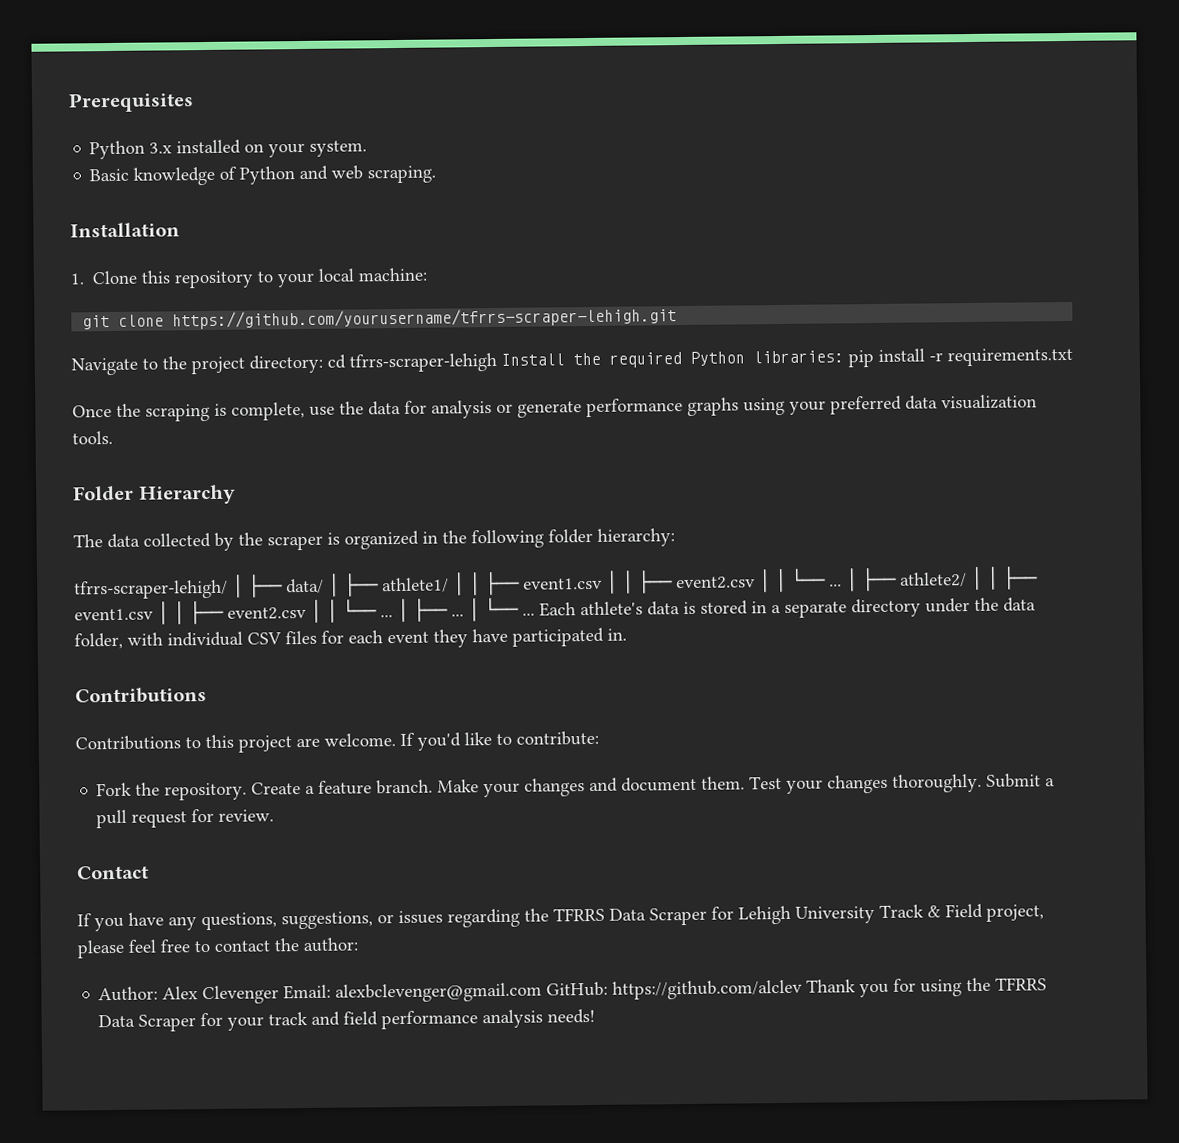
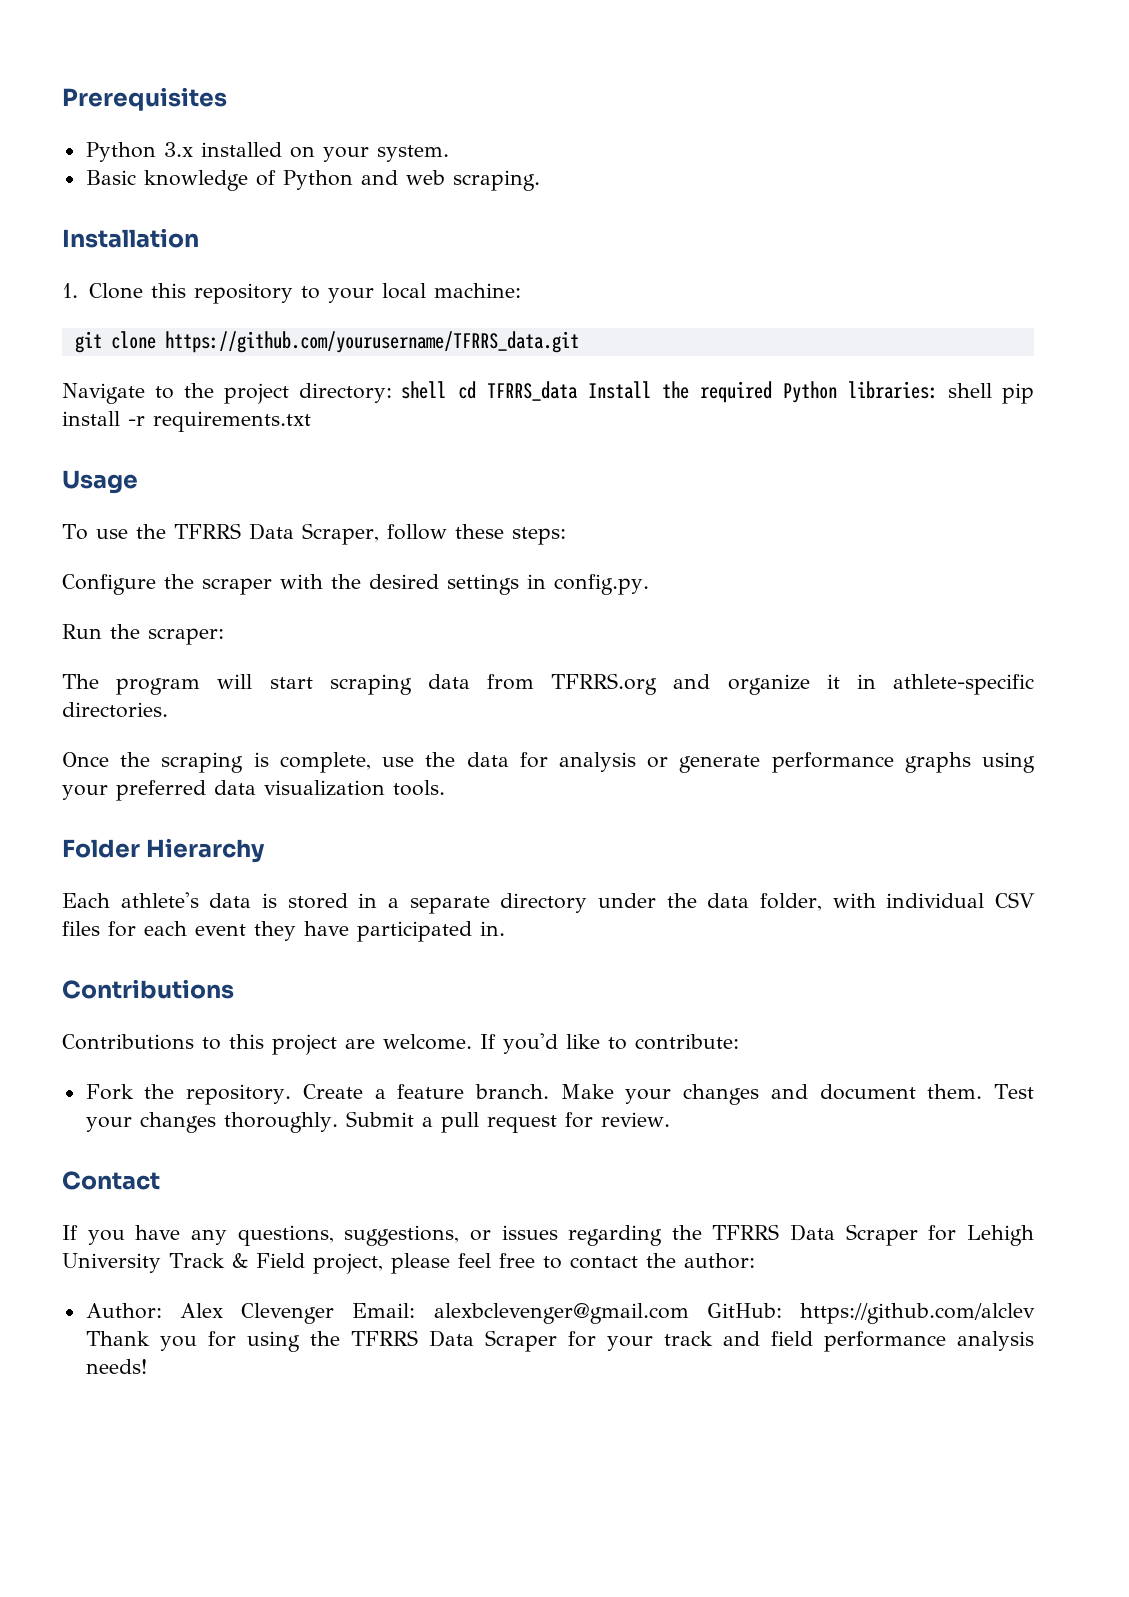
[172,307,678,330] https://github.com/yourusername/tfrrs-scraper-lehigh.git -> [164,331,579,353] https://github.com/yourusername/TFRRS_data.git
[327,352,497,373] cd tfrrs-scraper-lehigh -> [401,381,578,401] shell cd TFRRS_data
(844, 357) none -> [948,383,993,398] shell
(1073, 357) none -> [62,470,138,494] [62,523,566,545] [62,574,649,595] [62,624,224,645] [62,673,1034,695] [62,702,168,718] // Usage // To use the TFRRS Data Scraper, follow these steps: // Configure the scraper with the desired settings in config.py. // Run the scraper: // The program will start scraping data from TFRRS.org and organize it in athlete-specific directories.
[73,528,675,551] [74,566,1038,600] [74,597,535,625] The data collected by the scraper is organized in the following folder hierarchy: // tfrrs-scraper-lehigh/ │ ├── data/ │ ├── athlete1/ │ │ ├── event1.csv │ │ ├── event2.csv │ │ └── ... │ ├── athlete2/ │ │ ├── event1.csv │ │ ├── event2.csv │ │ └── ... │ ├── ... │ └── ... -> (266, 850) none

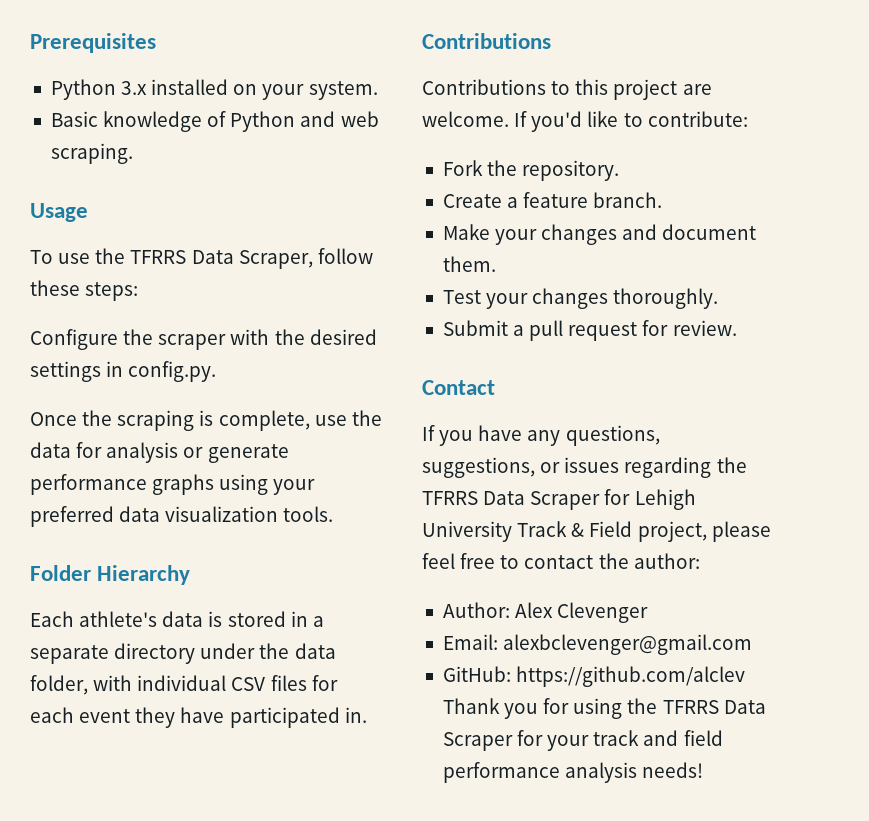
[62,228,199,248] [62,283,521,304] [74,331,579,353] [62,381,1034,404] [62,411,311,432] // Installation // 1. Clone this repository to your local machine: // git clone https://github.com/yourusername/TFRRS_data.git // Navigate to the project directory: shell cd TFRRS_data Install the required Python libraries: shell pip install -r requirements.txt -> (133, 153) none
[62,624,224,645] [62,673,1034,695] [62,702,168,718] // Run the scraper: // The program will start scraping data from TFRRS.org and organize it in athlete-specific directories. -> (217, 371) none
(292, 1094) none -> (620, 170) //
(549, 1091) none -> (663, 200) //
(983, 1091) none -> (496, 264) //
(338, 1122) none -> (719, 298) //
(335, 1313) none -> (649, 612) //
(689, 1313) none -> (753, 644) //

